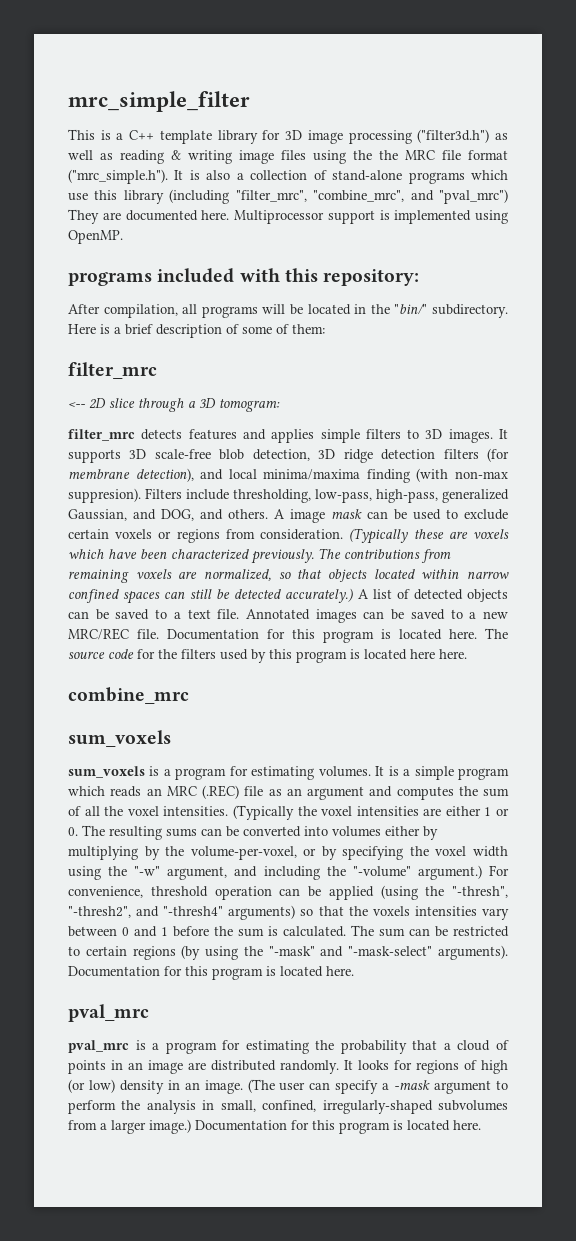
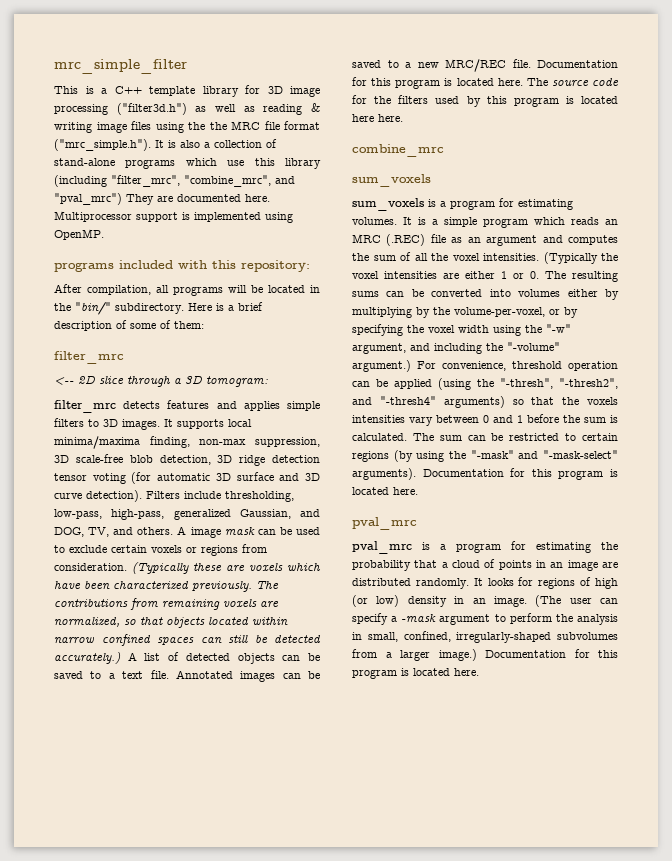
(121, 456) none -> [228,419,252,427] [54,436,320,449] local minima/maxima finding, non-max suppression,
[443,448,510,462] [68,468,508,483] [68,488,141,503] filters (for membrane detection), and local minima/maxima finding (with non-max suppresion). -> [54,472,320,484] [54,490,142,502] tensor voting (for automatic 3D surface and 3D curve detection).
(194, 515) none -> [88,527,110,537] TV,

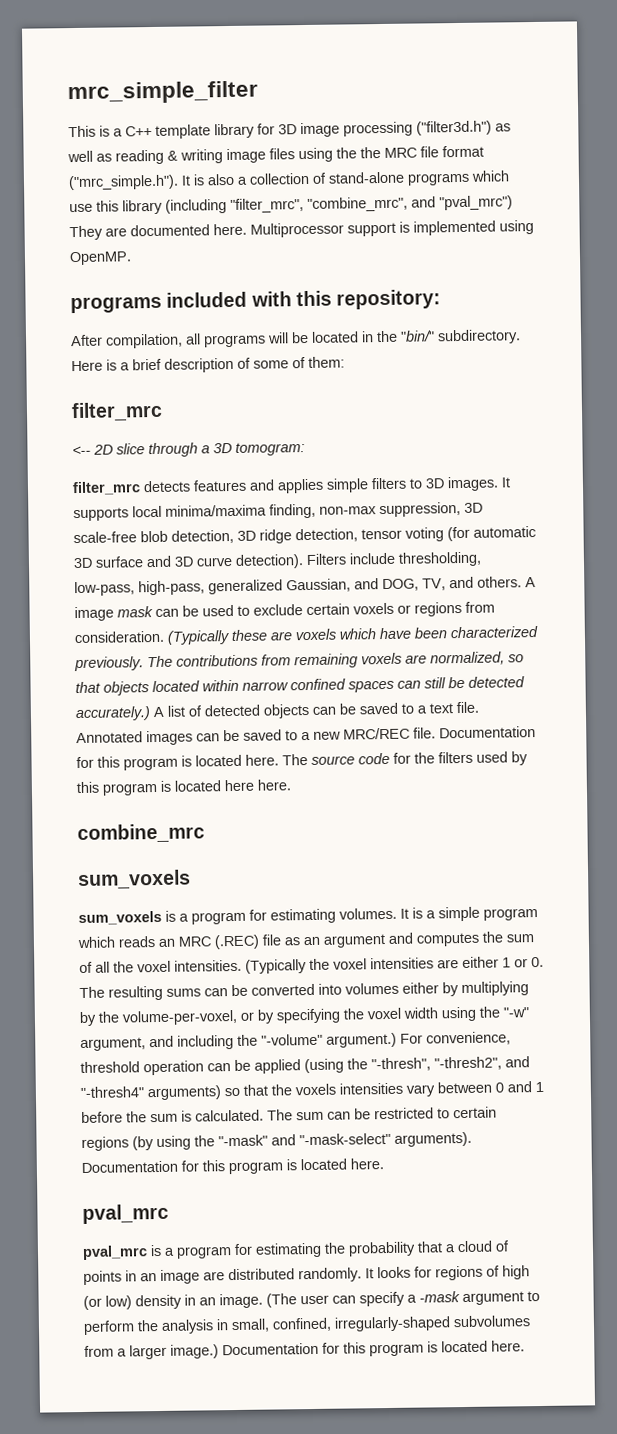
[272,455,320,463] detection -> [295,528,358,543] detection,

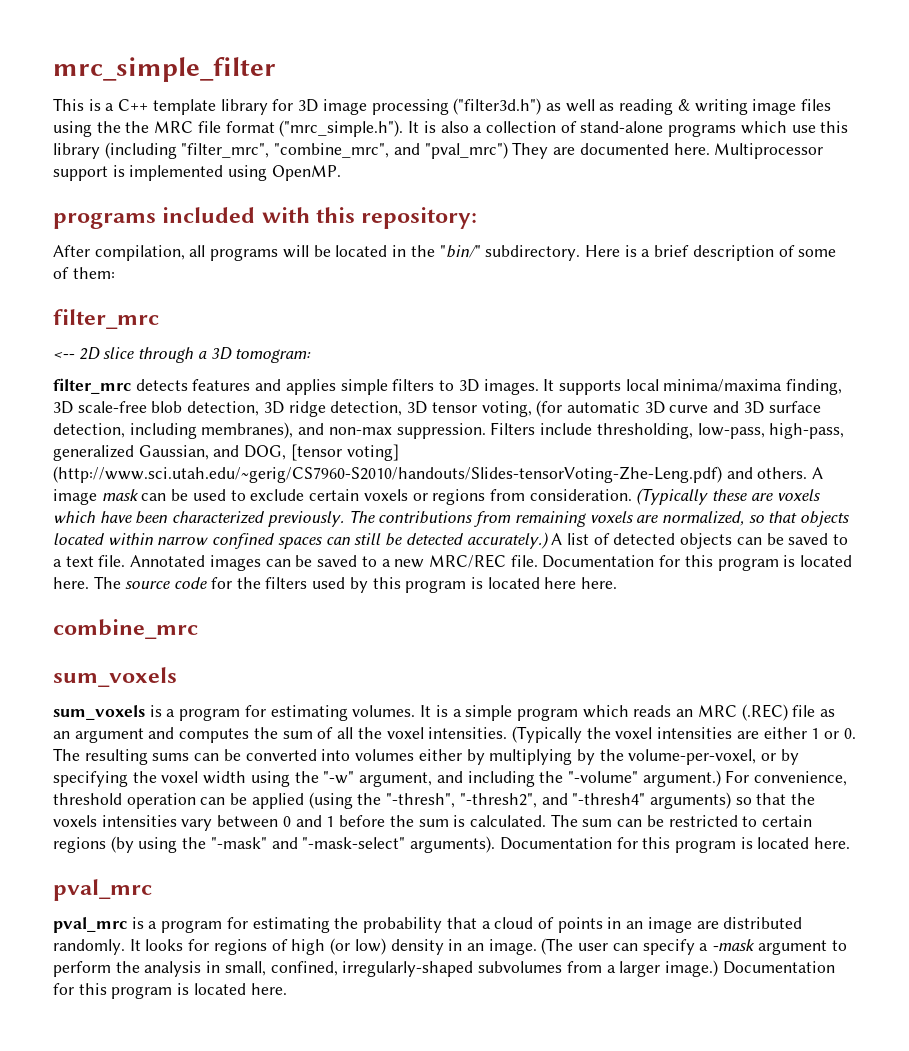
[319,501,461,518] non-max suppression, -> (843, 387) none
[361,527,444,542] tensor voting -> [407,401,532,417] 3D tensor voting,
[95,556,144,568] surface -> [669,405,709,413] curve
[196,554,304,569] curve detection). -> [768,401,821,413] [53,422,486,439] surface detection, including membranes), and non-max suppression.
[422,578,446,591] TV, -> [290,444,399,461] [53,466,722,483] [tensor voting] (http://www.sci.utah.edu/~gerig/CS7960-S2010/handouts/Slides-tensorVoting-Zhe-Leng.pdf)

